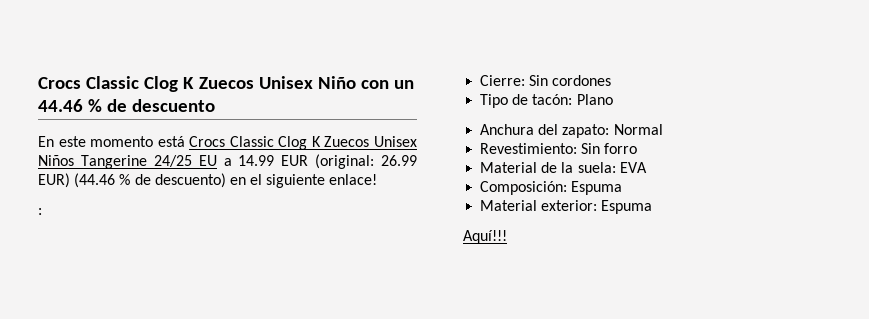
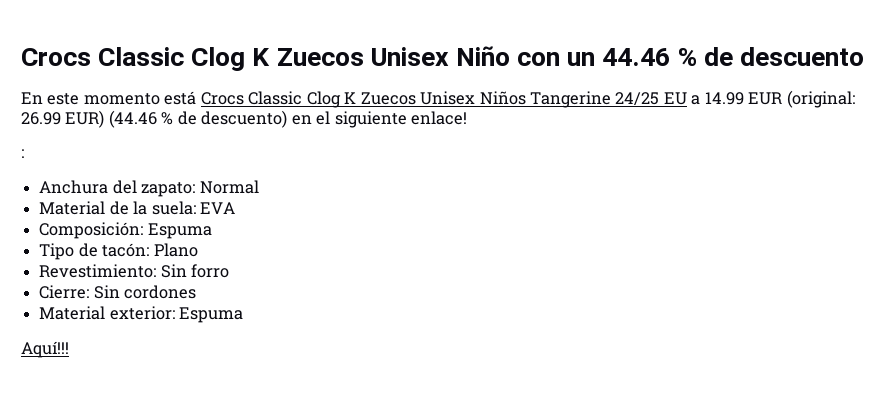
[480,75,612,86] [480,94,613,108] // Cierre: Sin cordones // Tipo de tacón: Plano -> (24, 153) none
[480,143,638,154] // Revestimiento: Sin forro -> (259, 187) none
(623, 188) none -> [39,243,198,260] [39,264,230,278] [39,285,197,299] // Tipo de tacón: Plano // Revestimiento: Sin forro // Cierre: Sin cordones

